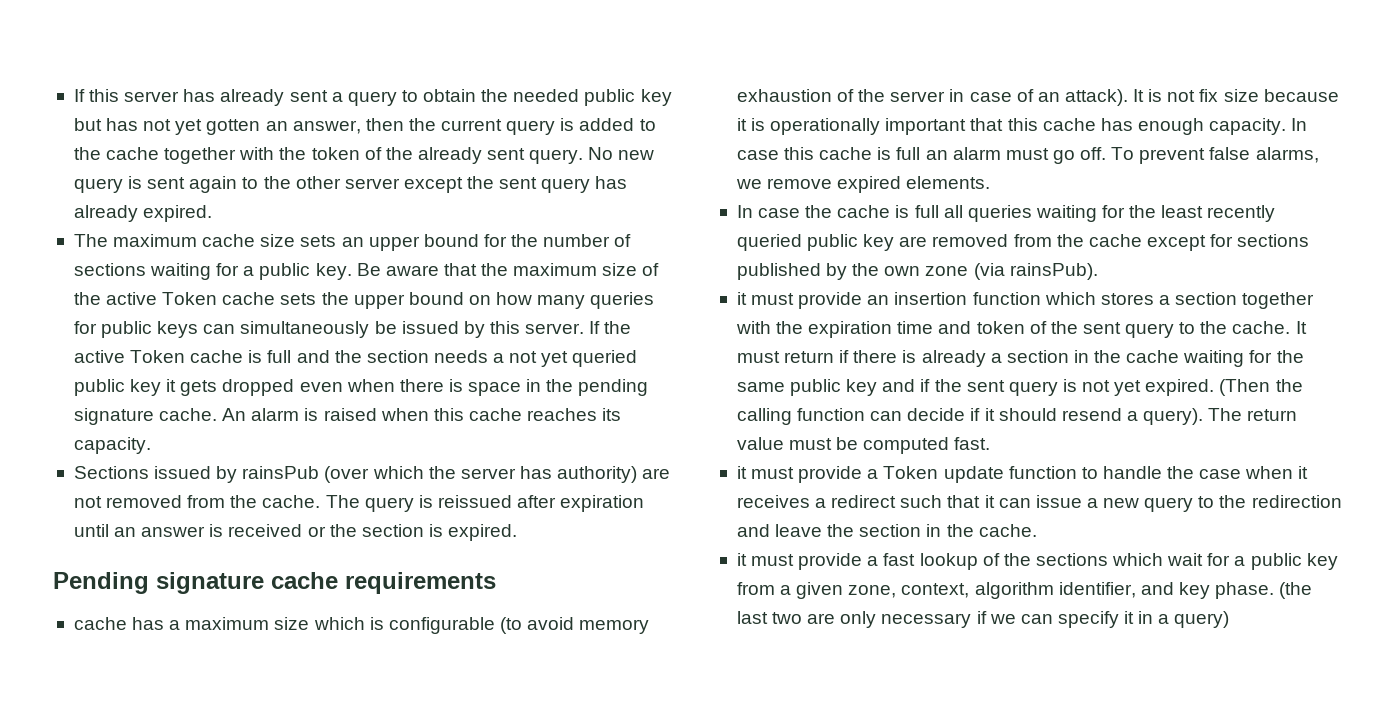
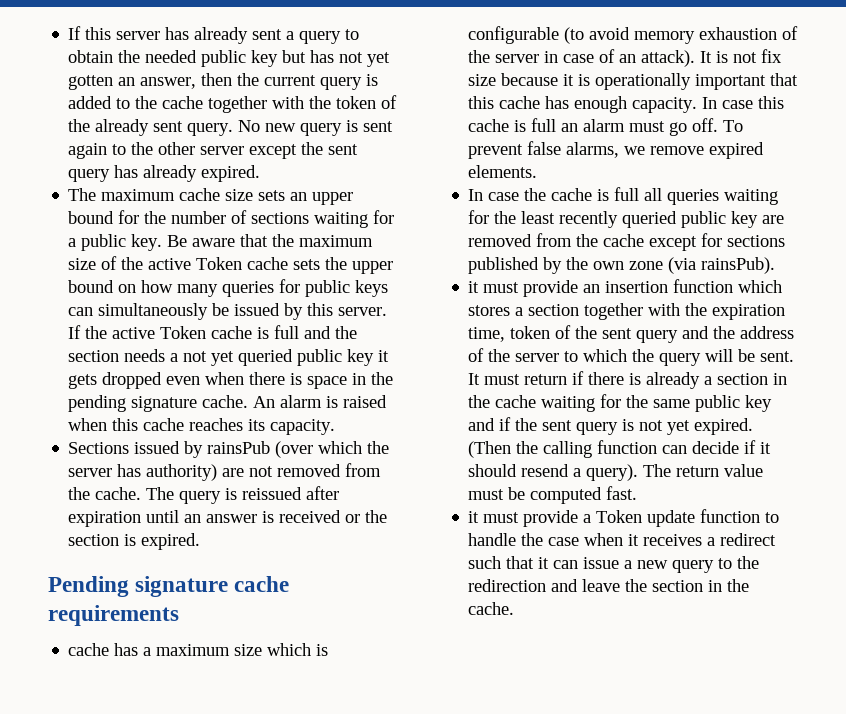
[897,321,972,334] time and -> [468,327,506,342] time,
[1179,321,1291,334] to the cache. -> [682,326,795,339] [468,348,795,366] and the address of the server to which the query will be sent.
[736,553,1338,570] [736,582,1313,599] [736,611,1230,628] // it must provide a fast lookup of the sections which wait for a public key from a given zone, context, algorithm identifier, and key phase. (the last two are only necessary if we can specify it in a query) -> (515, 608) none

